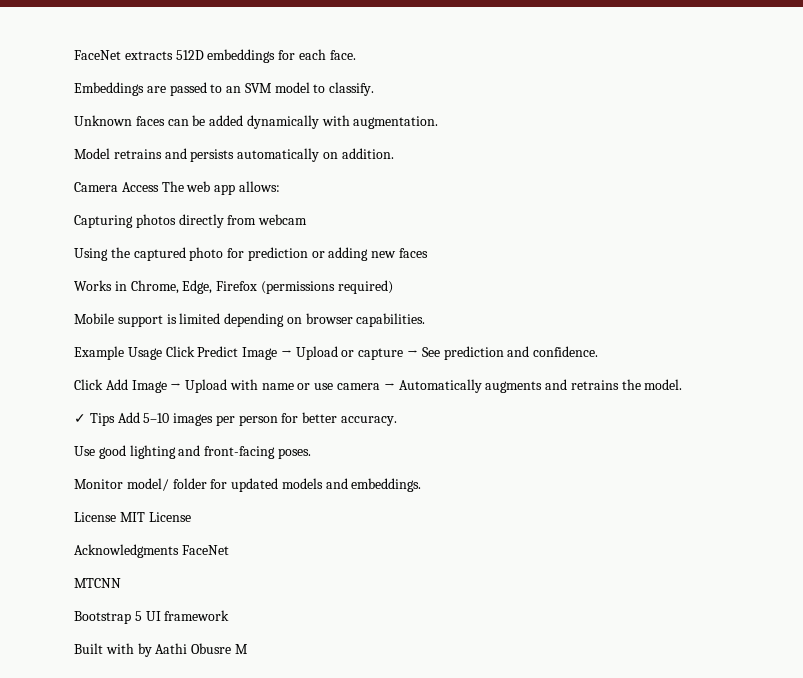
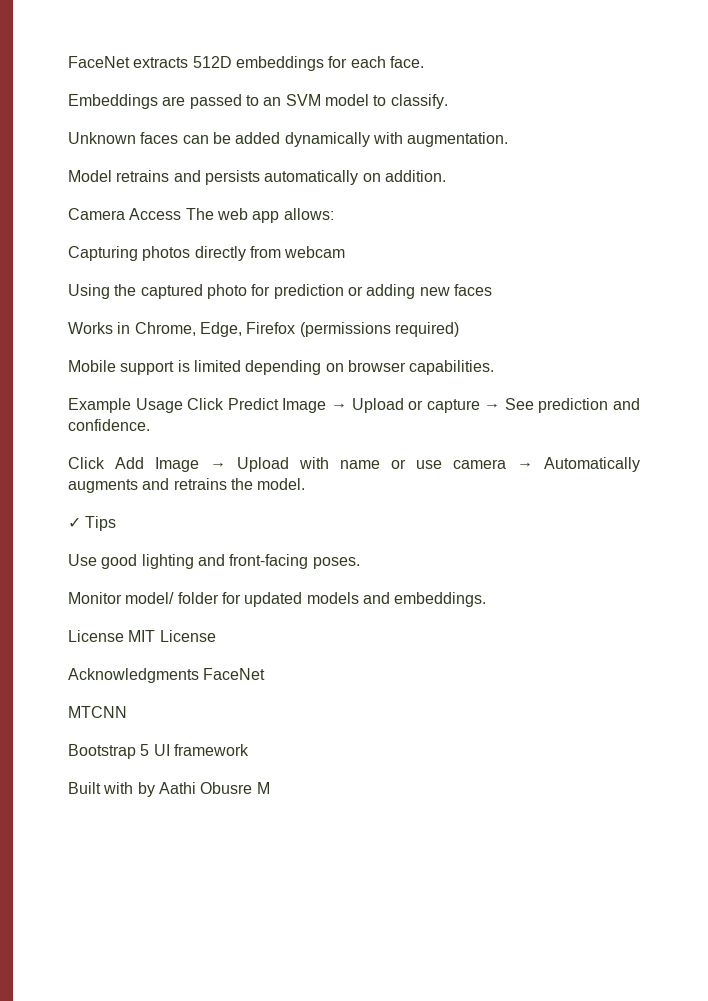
[117,412,398,426] Add 5–10 images per person for better accuracy. -> (117, 523) none

